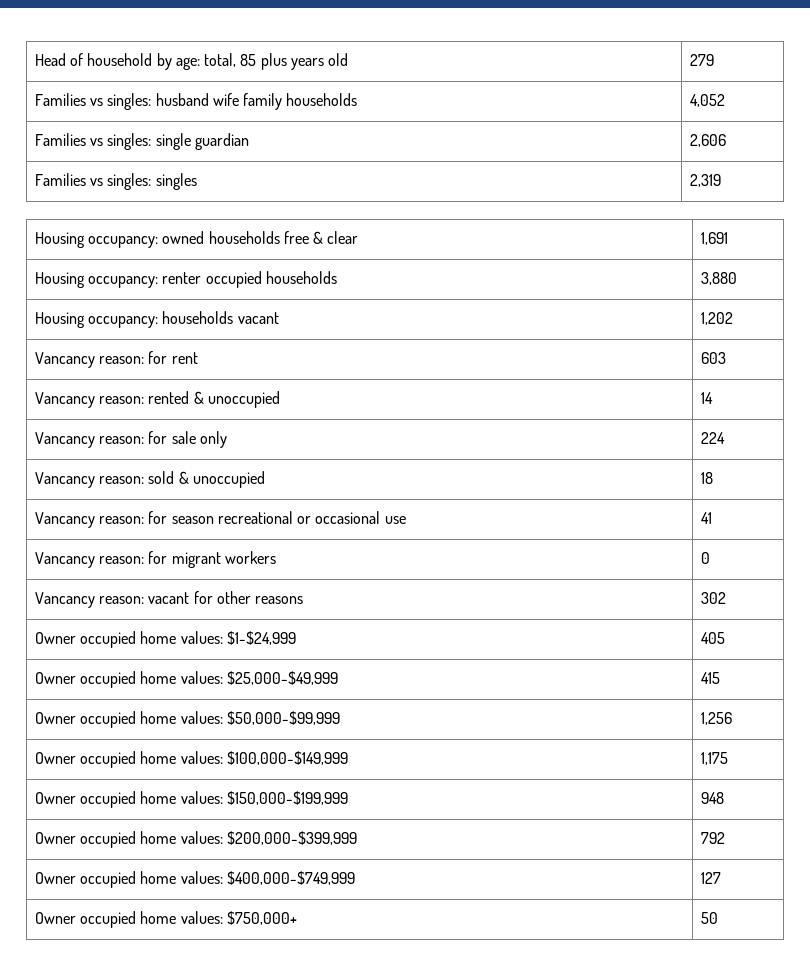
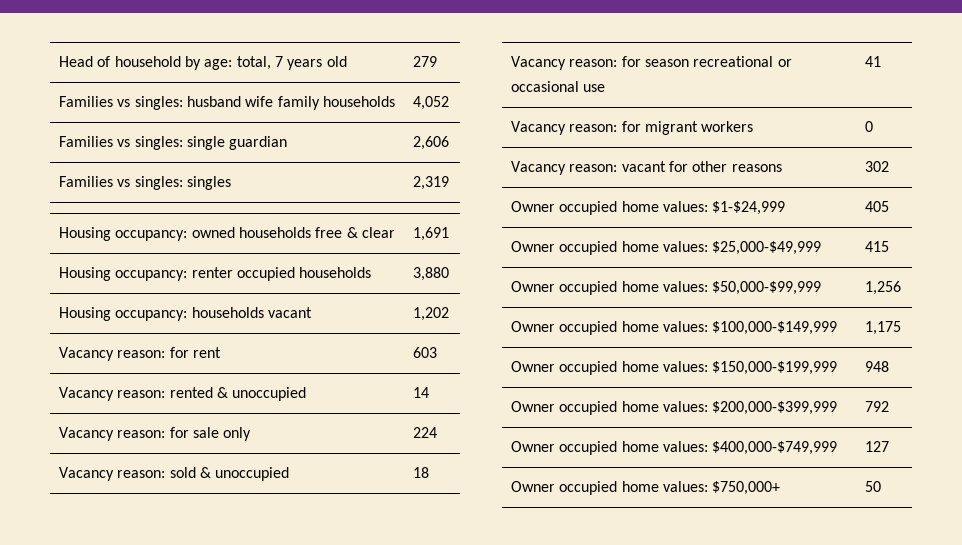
[240,53,287,70] 85 plus -> [274,56,283,67] 7
[34,352,95,368] Vancancy -> [58,347,114,361] Vacancy
[34,392,95,408] Vancancy -> [58,387,114,401] Vacancy
[34,432,95,448] Vancancy -> [58,427,114,441] Vacancy
[34,472,95,488] Vancancy -> [58,467,114,481] Vacancy
[34,512,95,528] Vancancy -> [510,56,566,70] Vacancy
[34,552,95,568] Vancancy -> [510,121,566,135] Vacancy
[34,592,95,608] Vancancy -> [510,161,566,175] Vacancy

